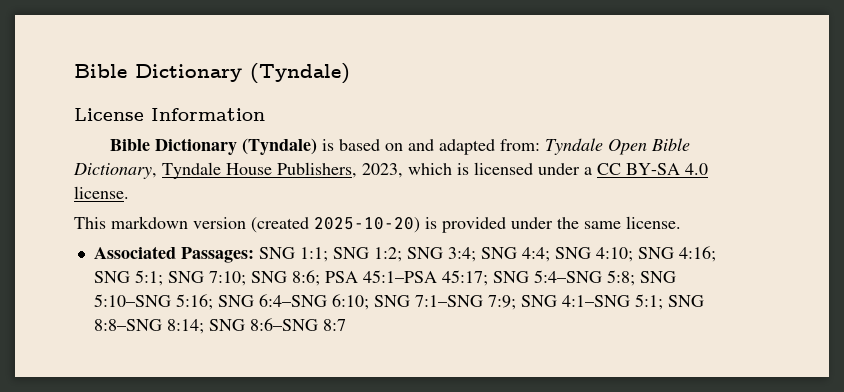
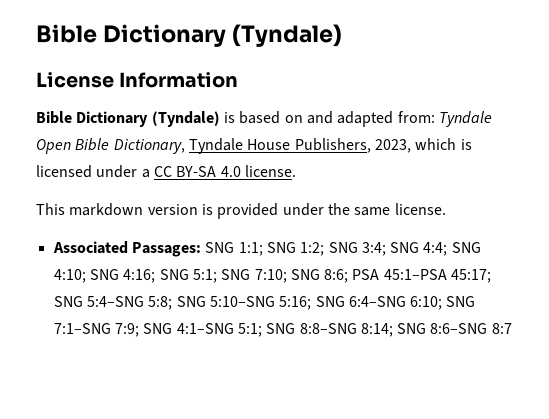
[251,217,420,233] (created 2025-10-20) -> (198, 209) none

